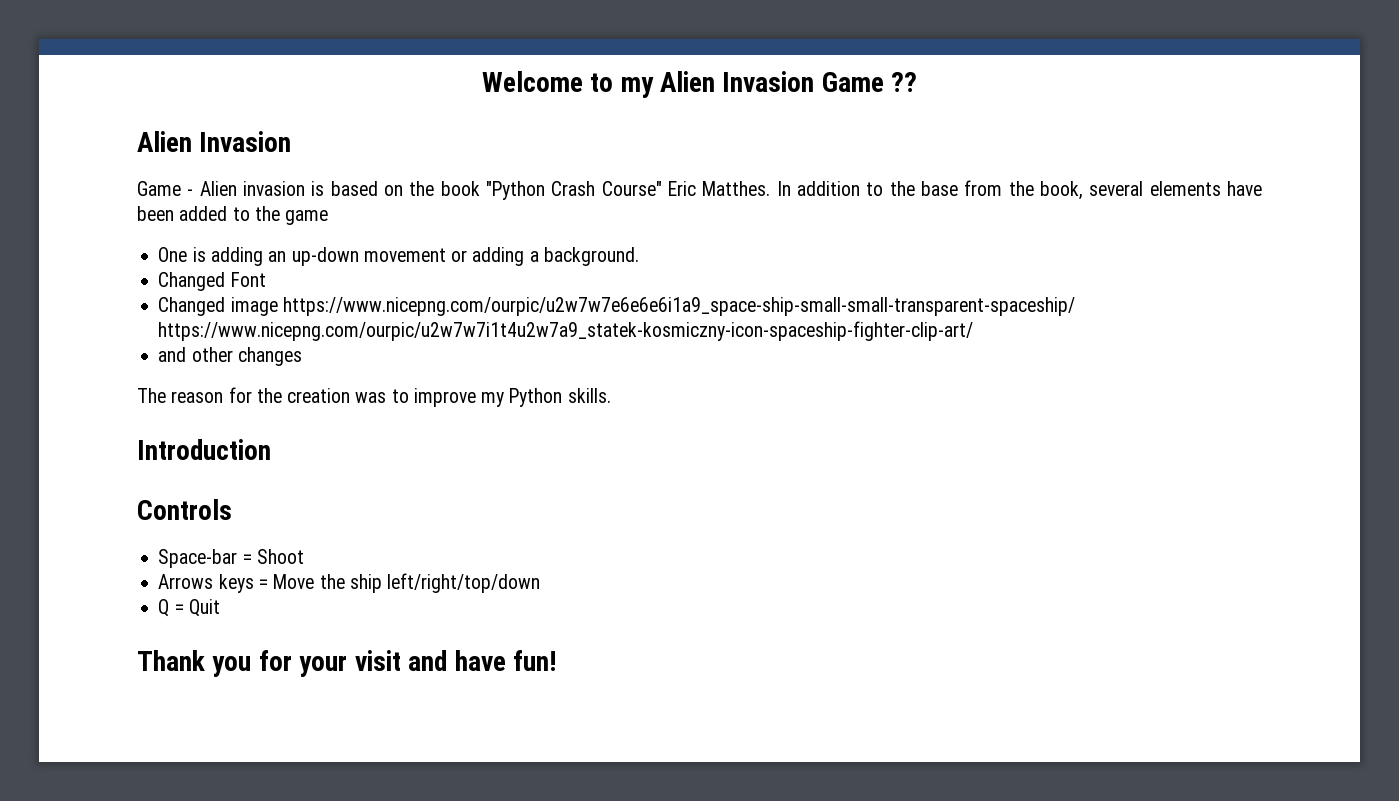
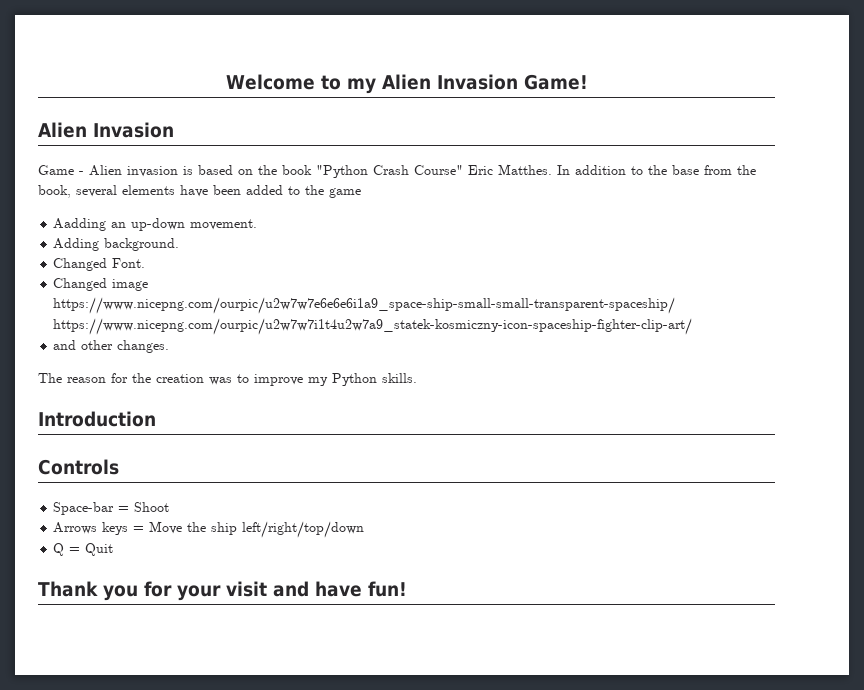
[821,72,918,92] Game ?? -> [523,74,588,90] Game!
[158,247,539,266] One is adding an up-down movement or adding a -> [53,218,258,231] [53,238,100,251] Aadding an up-down movement. // Adding
[230,272,266,287] Font -> [112,258,146,268] Font.
[237,347,302,366] changes -> [117,340,170,353] changes.

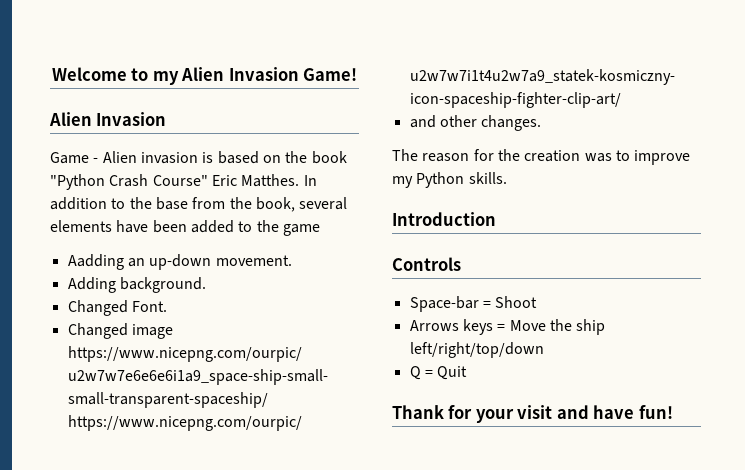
[103,585,138,601] you -> (444, 412) none

